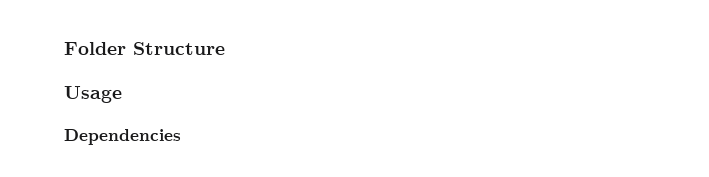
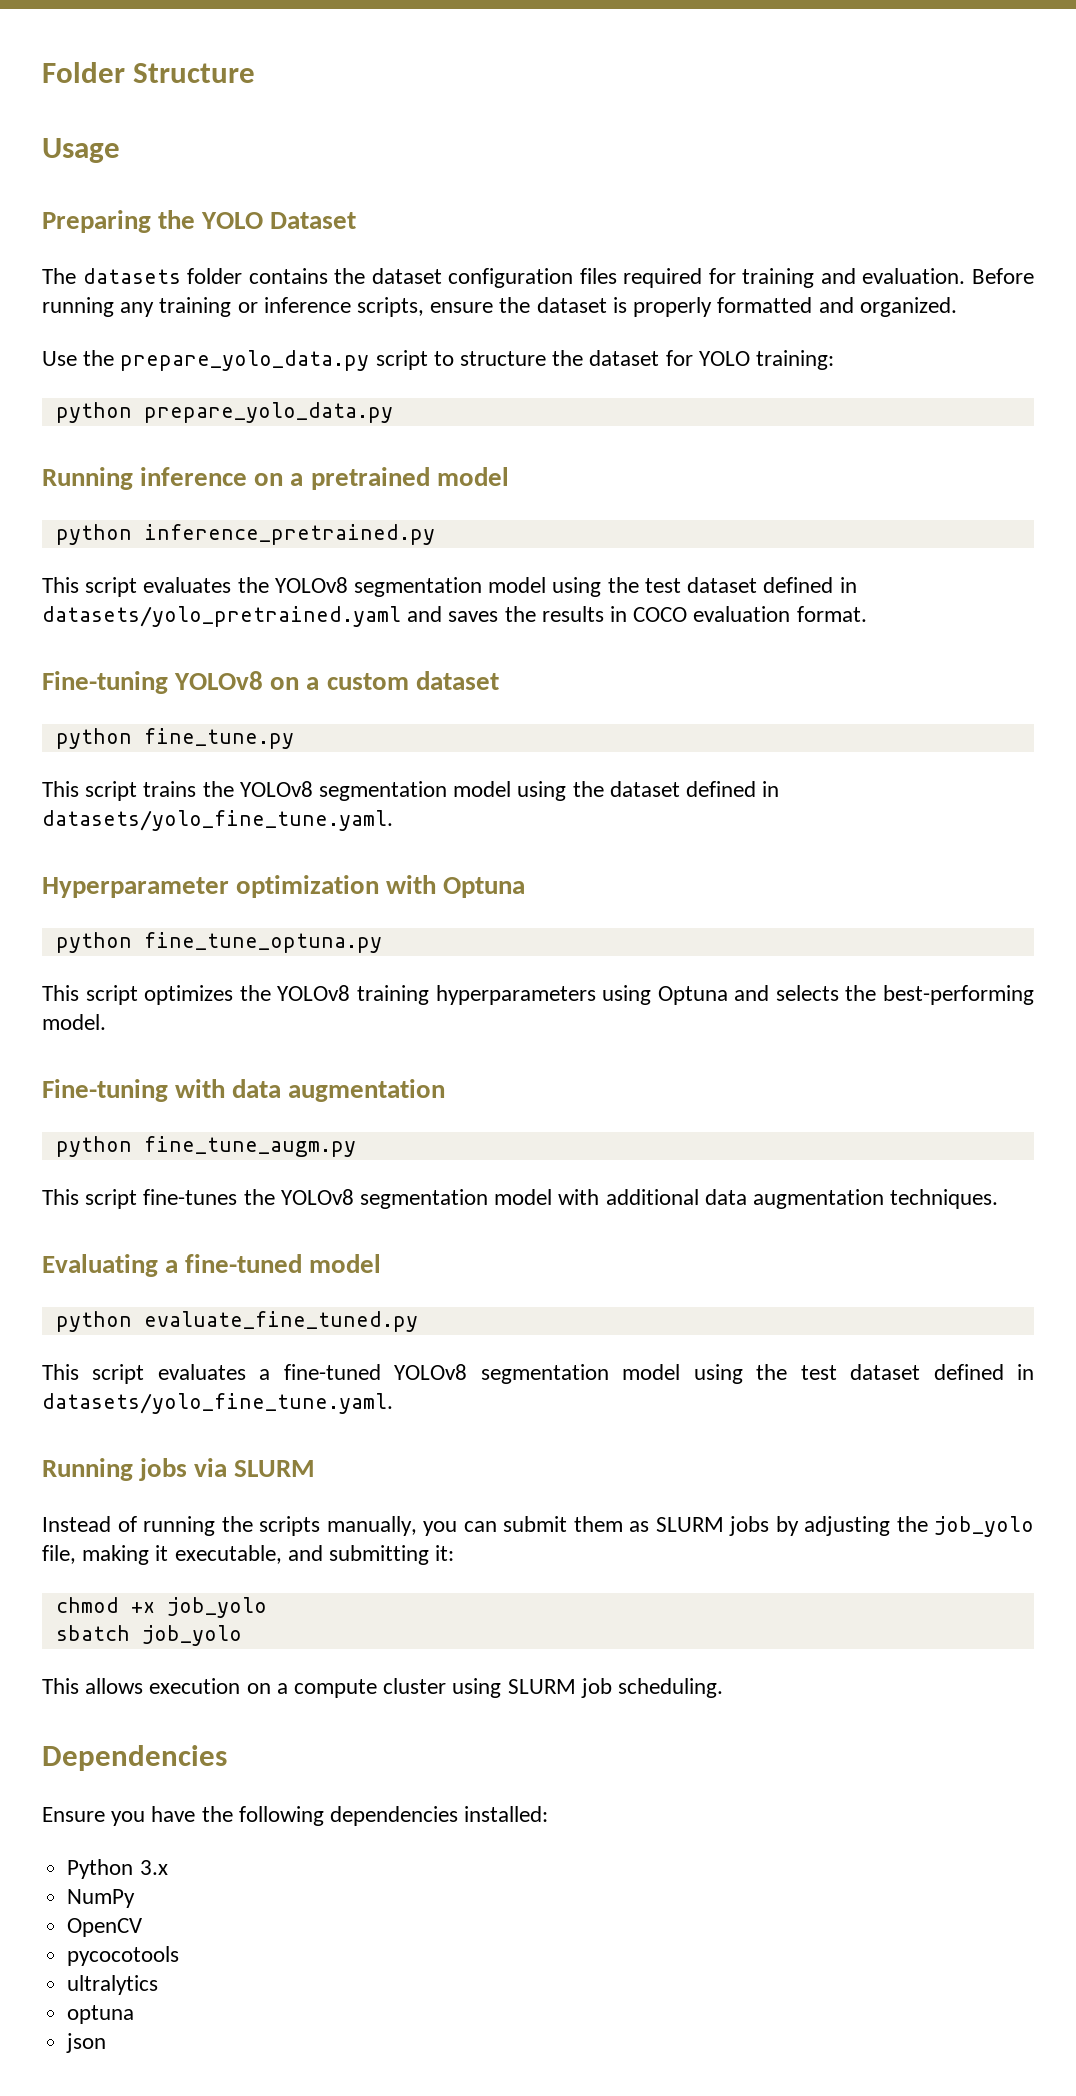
[64,129,181,145] Dependencies -> [42,210,357,233] [42,268,1034,288] [42,297,957,317] [42,350,835,371] [55,402,393,423] [42,467,509,490] [55,524,435,545] [42,577,857,597] [42,606,867,627] [42,671,499,694] [55,728,294,749] [42,781,780,801] [42,810,393,831] [42,875,526,898] [55,932,382,953] [42,985,1034,1005] [42,1014,106,1030] [42,1079,446,1102] [55,1136,356,1157] [42,1189,999,1209] [42,1254,382,1277] [55,1311,418,1332] [42,1364,1034,1384] [42,1393,393,1414] [42,1458,316,1481] [42,1516,1034,1537] [42,1545,455,1565] [55,1597,267,1618] [55,1625,242,1646] [42,1678,724,1698] [42,1745,227,1771] [42,1806,549,1826] [67,1859,168,1879] [67,1889,136,1908] [67,1918,143,1937] [67,1946,180,1966] [67,1975,159,1995] [67,2005,135,2024] [66,2033,107,2053] Preparing the YOLO Dataset // The datasets folder contains the dataset configuration files required for training and evaluation. Before running any training or inference scripts, ensure the dataset is properly formatted and organized. // Use the prepare_yolo_data.py script to structure the dataset for YOLO training: // python prepare_yolo_data.py // Running inference on a pretrained model // python inference_pretrained.py // This script evaluates the YOLOv8 segmentation model using the test dataset defined in datasets/yolo_pretrained.yaml and saves the results in COCO evaluation format. // Fine-tuning YOLOv8 on a custom dataset // python fine_tune.py // This script trains the YOLOv8 segmentation model using the dataset defined in datasets/yolo_fine_tune.yaml. // Hyperparameter optimization with Optuna // python fine_tune_optuna.py // This script optimizes the YOLOv8 training hyperparameters using Optuna and selects the best-performing model. // Fine-tuning with data augmentation // python fine_tune_augm.py // This script fine-tunes the YOLOv8 segmentation model with additional data augmentation techniques. // Evaluating a fine-tuned model // python evaluate_fine_tuned.py // This script evaluates a fine-tuned YOLOv8 segmentation model using the test dataset defined in datasets/yolo_fine_tune.yaml. // Running jobs via SLURM // Instead of running the scripts manually, you can submit them as SLURM jobs by adjusting the job_yolo file, making it executable, and submitting it: // chmod +x job_yolo // sbatch job_yolo // This allows execution on a compute cluster using SLURM job scheduling. // Dependencies // Ensure you have the following dependencies installed: // Python 3.x // NumPy // OpenCV // pycocotools // ultralytics // optuna // json

